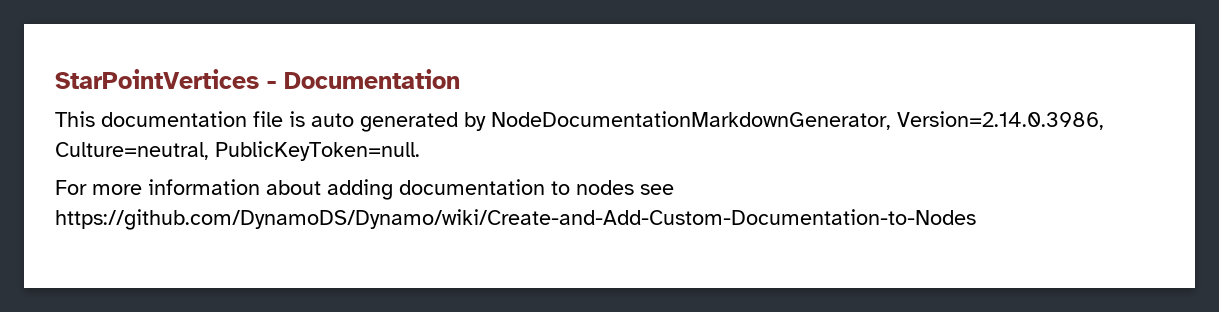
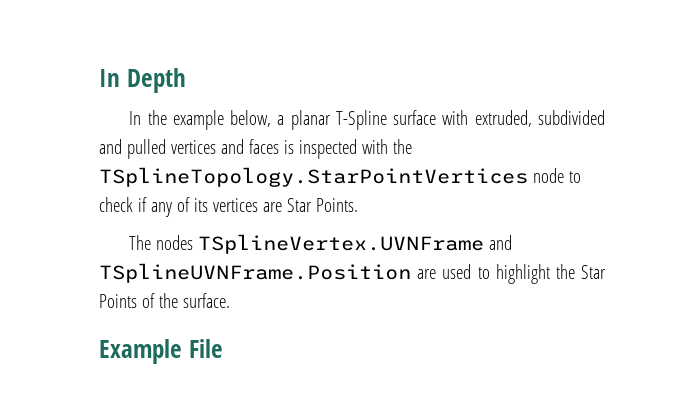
[55,69,460,89] [55,111,1104,132] [55,141,420,161] [55,179,674,200] [55,209,976,230] StarPointVertices - Documentation // This documentation file is auto generated by NodeDocumentationMarkdownGenerator, Version=2.14.0.3986, Culture=neutral, PublicKeyToken=null. // For more information about adding documentation to nodes see https://github.com/DynamoDS/Dynamo/wiki/Create-and-Add-Custom-Documentation-to-Nodes -> [99,68,186,93] [129,110,606,130] [99,139,412,159] [99,167,581,187] [99,197,358,217] [129,234,513,254] [99,263,607,284] [99,293,230,308] [99,339,223,364] In Depth // In the example below, a planar T-Spline surface with extruded, subdivided and pulled vertices and faces is inspected with the TSplineTopology.StarPointVertices node to check if any of its vertices are Star Points. // The nodes TSplineVertex.UVNFrame and TSplineUVNFrame.Position are used to highlight the Star Points of the surface. // Example File

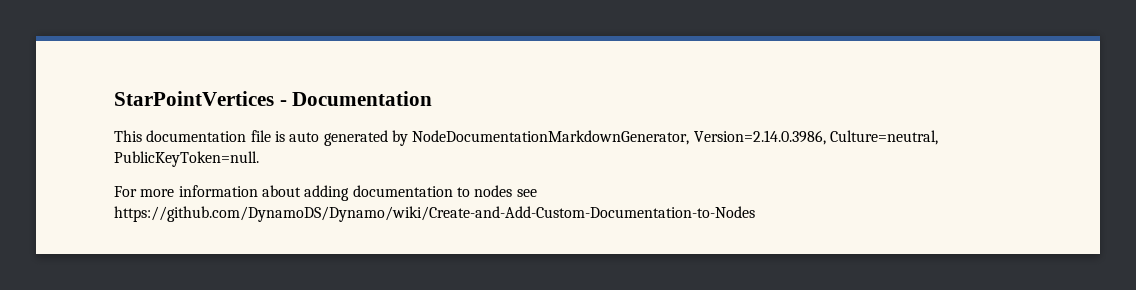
[99,68,186,93] [129,110,606,130] [99,139,412,159] [99,167,581,187] [99,197,358,217] [129,234,513,254] [99,263,607,284] [99,293,230,308] [99,339,223,364] In Depth // In the example below, a planar T-Spline surface with extruded, subdivided and pulled vertices and faces is inspected with the TSplineTopology.StarPointVertices node to check if any of its vertices are Star Points. // The nodes TSplineVertex.UVNFrame and TSplineUVNFrame.Position are used to highlight the Star Points of the surface. // Example File -> [114,91,433,106] [114,130,938,146] [114,151,259,167] [114,185,537,201] [114,206,755,222] StarPointVertices - Documentation // This documentation file is auto generated by NodeDocumentationMarkdownGenerator, Version=2.14.0.3986, Culture=neutral, PublicKeyToken=null. // For more information about adding documentation to nodes see https://github.com/DynamoDS/Dynamo/wiki/Create-and-Add-Custom-Documentation-to-Nodes

